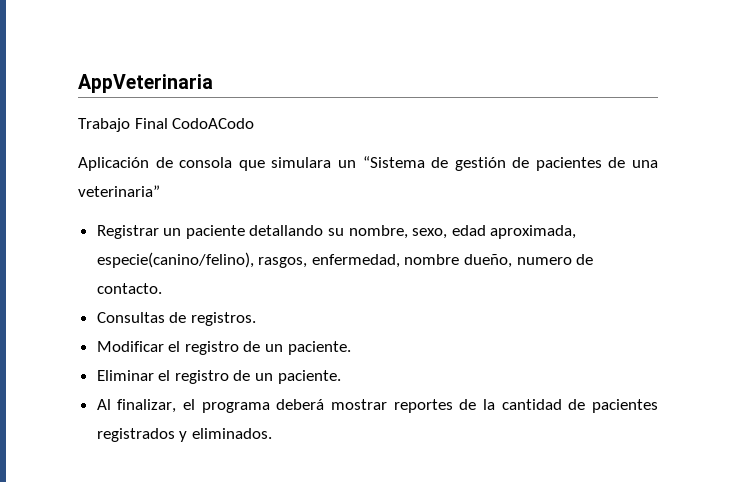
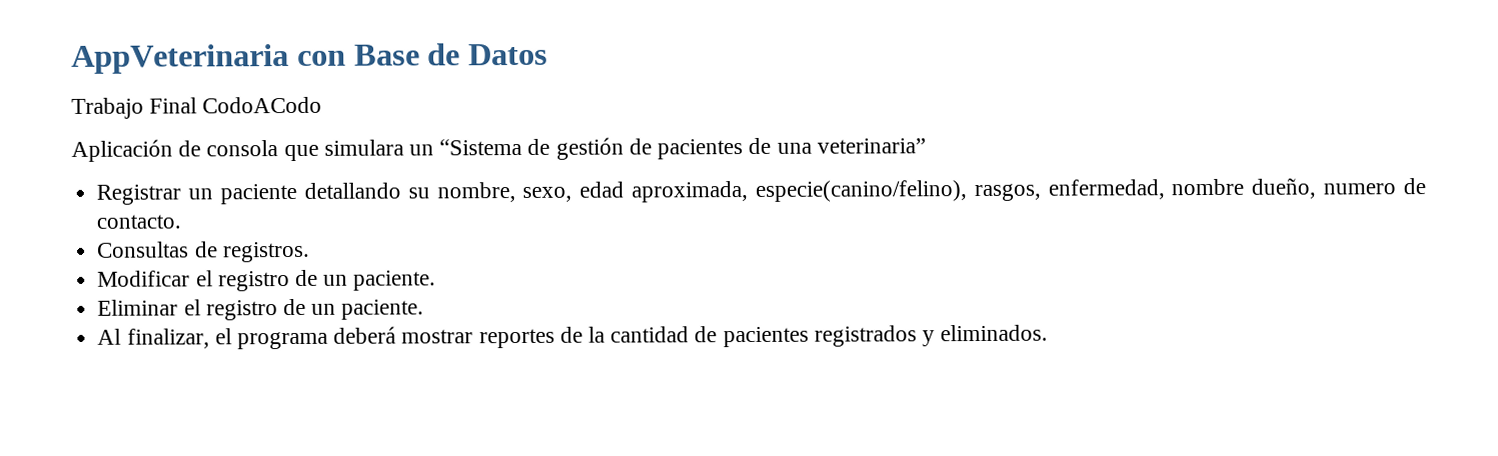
(213, 83) none -> [296,43,549,66] con Base de Datos

